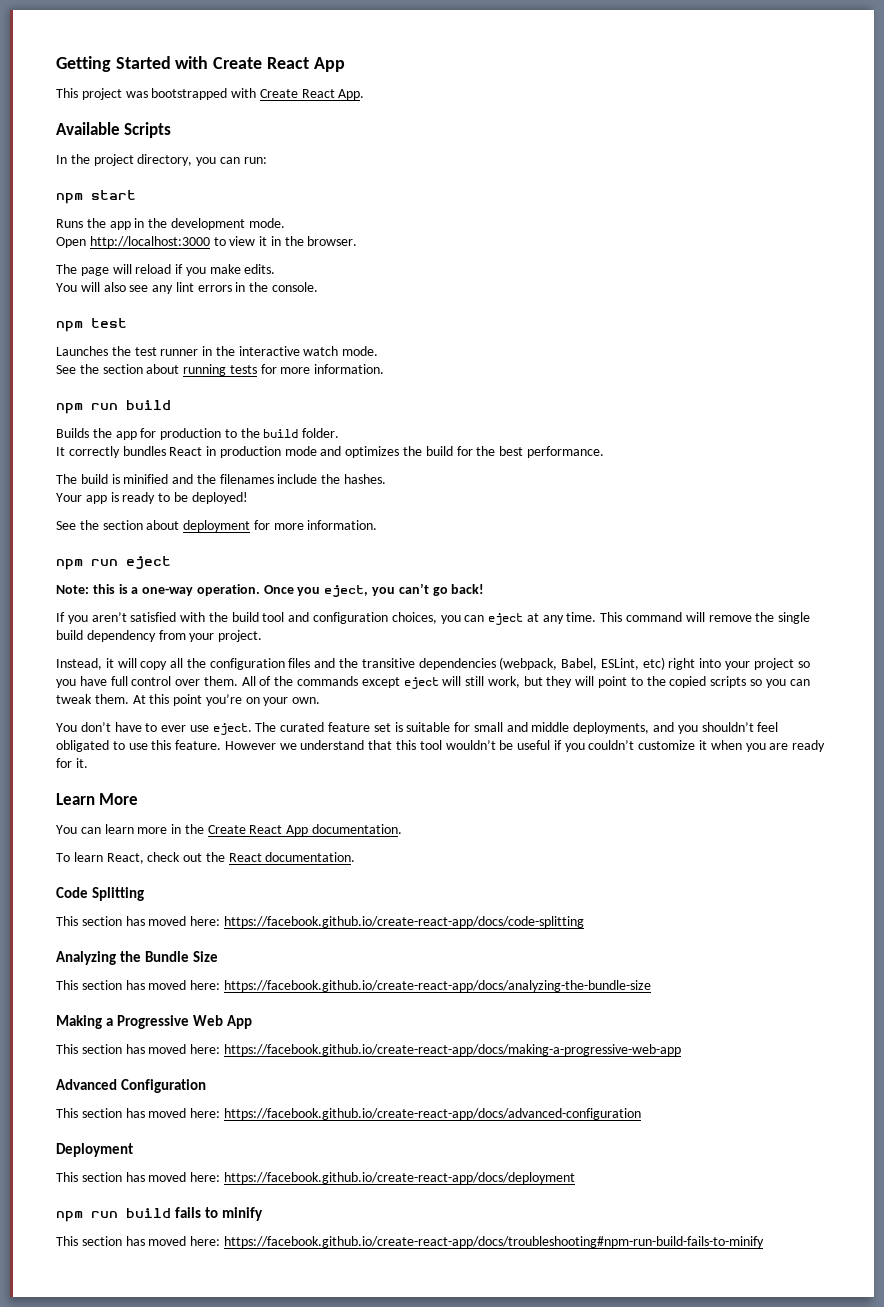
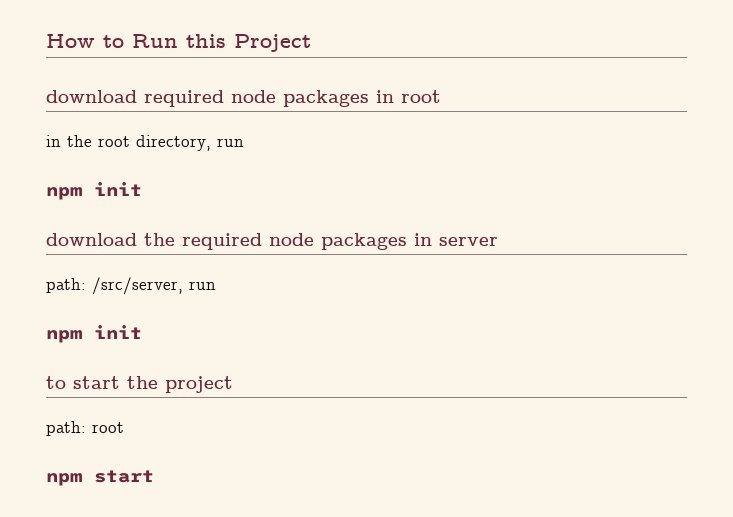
[56,56,345,72] [56,88,365,100] [56,122,172,138] [56,154,267,166] [56,190,136,204] [56,218,285,230] [56,236,358,248] [56,264,276,276] [56,282,319,294] [56,318,127,332] [56,346,379,356] [56,364,385,376] [56,400,171,414] [56,428,340,440] [56,446,604,458] [56,474,387,484] [56,492,248,504] [56,520,378,532] [56,556,171,570] [56,583,485,597] [56,612,811,625] [56,630,263,642] [56,657,810,670] [56,676,810,689] [56,694,321,706] [56,722,779,735] [56,740,826,752] [56,758,88,768] [56,793,139,805] [56,824,403,836] [56,852,356,864] [56,887,145,901] [56,916,584,928] [56,951,219,965] [56,980,651,992] [56,1015,253,1029] [56,1044,681,1056] [56,1079,207,1093] [56,1108,641,1120] [56,1143,133,1157] [56,1172,575,1184] [56,1207,264,1222] [56,1236,764,1248] Getting Started with Create React App // This project was bootstrapped with Create React App. // Available Scripts // In the project directory, you can run: // npm start // Runs the app in the development mode. // Open http://localhost:3000 to view it in the browser. // The page will reload if you make edits. // You will also see any lint errors in the console. // npm test // Launches the test runner in the interactive watch mode. // See the section about running tests for more information. // npm run build // Builds the app for production to the build folder. // It correctly bundles React in production mode and optimizes the build for the best performance. // The build is minified and the filenames include the hashes. // Your app is ready to be deployed! // See the section about deployment for more information. // npm run eject // Note: this is a one-way operation. Once you eject, you can’t go back! // If you aren’t satisfied with the build tool and configuration choices, you can eject at any time. This command will remove the single build dependency from your project. // Instead, it will copy all the configuration files and the transitive dependencies (webpack, Babel, ESLint, etc) right into your project so you have full control over them. All of the commands except eject will still work, but they will point to the copied scripts so you can tweak them. At this point you’re on your own. // You don’t have to ever use eject. The curated feature set is suitable for small and middle deployments, and you shouldn’t feel obligated to use this feature. However we understand that this tool wouldn’t be useful if you couldn’t customize it when you are ready for it. // Learn More // You can learn more in the Create React App documentation. // To learn React, check out the React documentation. // Code Splitting // This section has moved here: https://facebook.github.io/create-react-app/docs/code-splitting // Analyzing the Bundle Size // This section has moved here: https://facebook.github.io/create-react-app/docs/analyzing-the-bundle-size // Making a Progressive Web App // This section has moved here: https://facebook.github.io/create-react-app/docs/making-a-progressive-web-app // Advanced Configuration // This section has moved here: https://facebook.github.io/create-react-app/docs/advanced-configuration // Deployment // This section has moved here: https://facebook.github.io/create-react-app/docs/deployment // npm run build fails to minify // This section has moved here: https://facebook.github.io/create-react-app/docs/troubleshooting#npm-run-build-fails-to-minify -> [46,34,311,52] [46,90,441,107] [46,135,244,151] [46,182,142,200] [46,233,498,250] [46,277,216,295] [46,325,142,343] [46,376,233,393] [46,421,124,436] [46,470,154,486] How to Run this Project // download required node packages in root // in the root directory, run // npm init // download the required node packages in server // path: /src/server, run // npm init // to start the project // path: root // npm start

